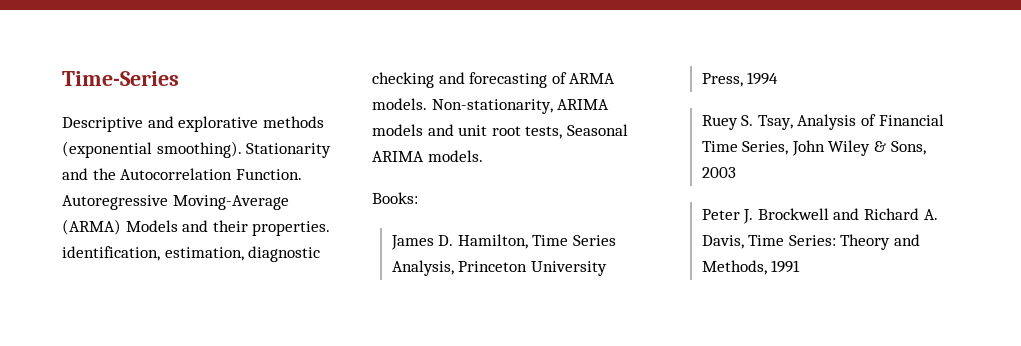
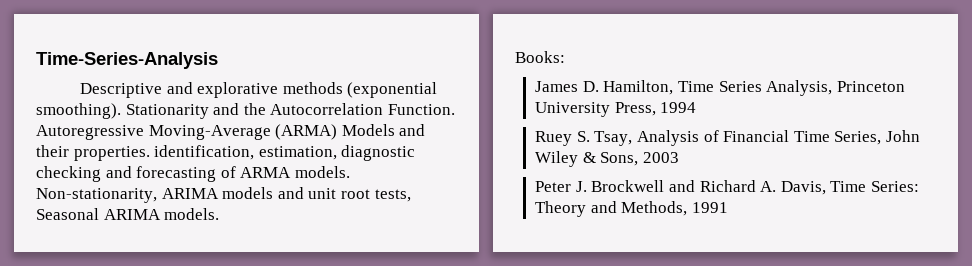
[62,71,179,86] Time-Series -> [36,52,218,69] Time-Series-Analysis

